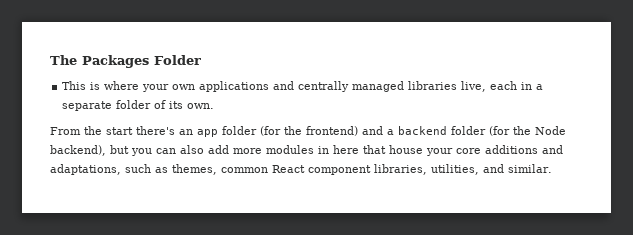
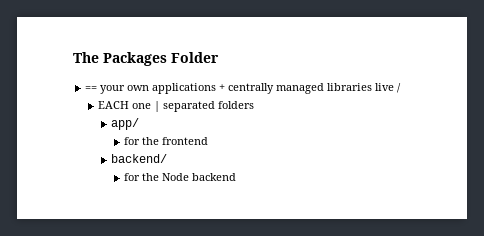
[62,81,140,90] This is where -> [85,86,98,91] ==
[273,81,295,90] and -> [219,84,226,91] +
[461,81,544,92] [62,100,215,111] [50,126,566,137] [50,145,563,156] [50,164,552,175] live, each in a separate folder of its own. // From the start there's an app folder (for the frontend) and a backend folder (for the Node backend), but you can also add more modules in here that house your core additions and adaptations, such as themes, common React component libraries, utilities, and similar. -> [375,83,402,93] [98,101,255,112] [111,118,140,130] [124,137,209,145] [111,154,168,163] [124,173,237,181] live / // EACH one | separated folders // app/ // for the frontend // backend/ // for the Node backend

